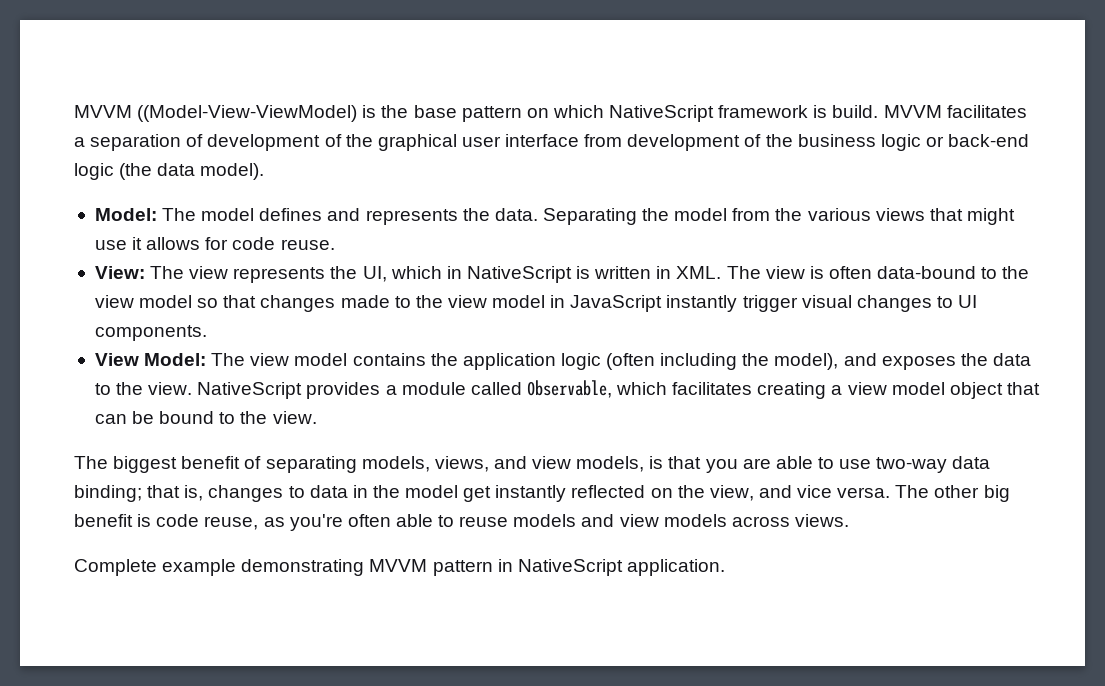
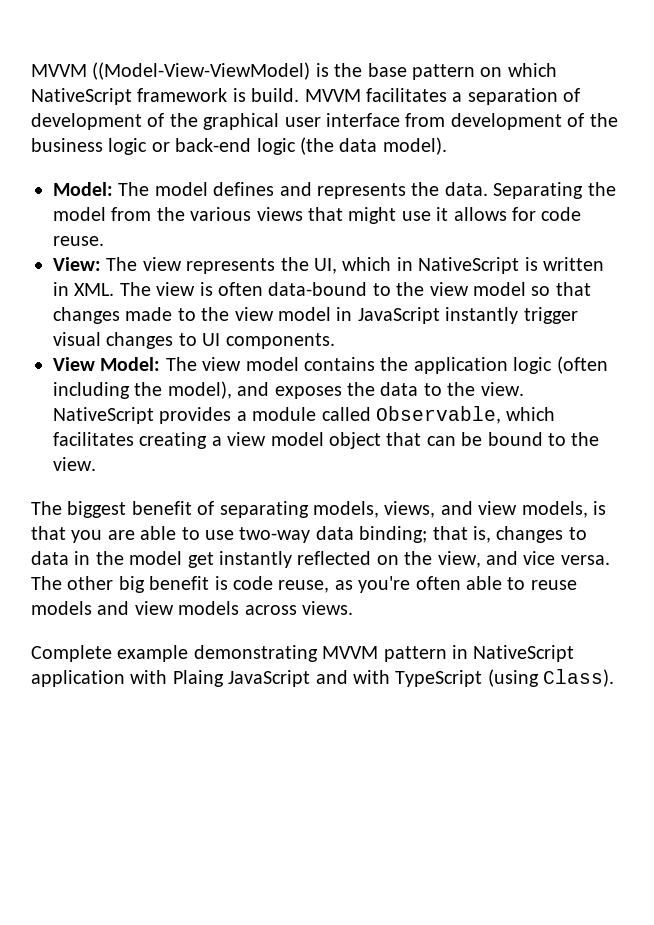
[626,559,725,576] application. -> [31,669,615,687] application with Plaing JavaScript and with TypeScript (using Class).

